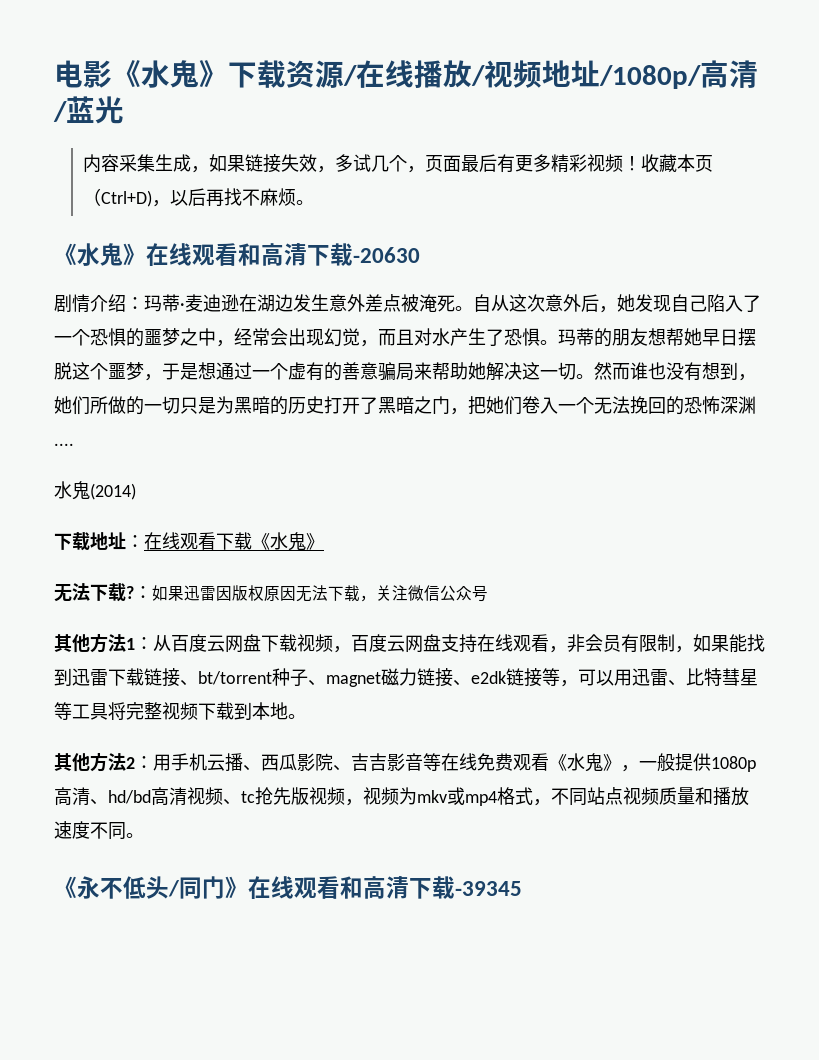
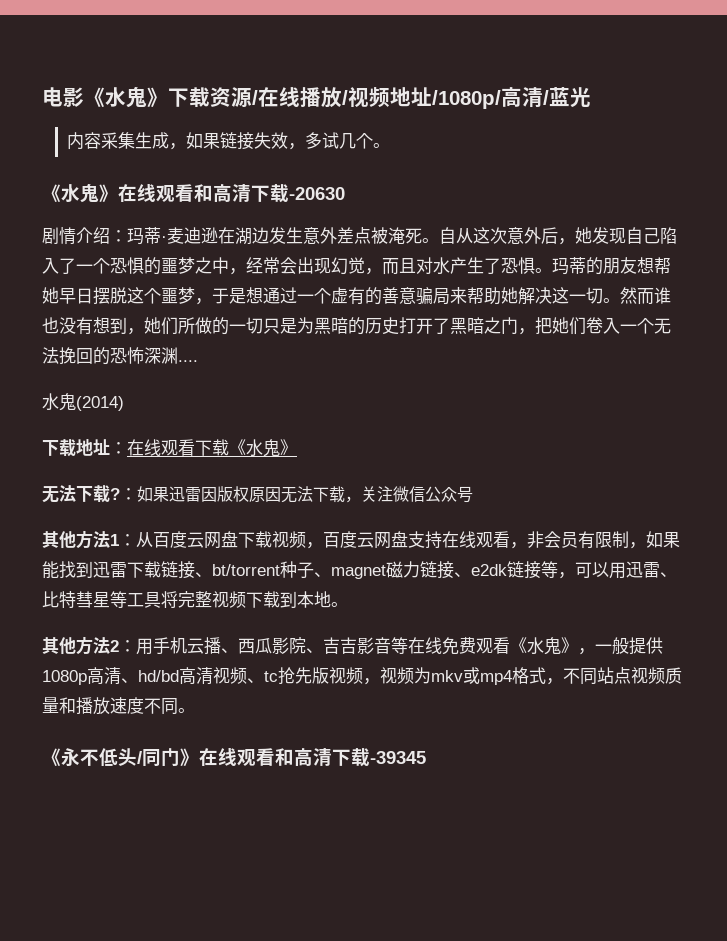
[407,154,714,173] [83,188,297,207] ，页面最后有更多精彩视频！收藏本页（Ctrl+D)，以后再找不麻烦 -> (373, 141) none

